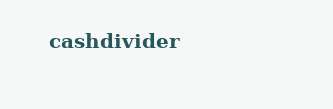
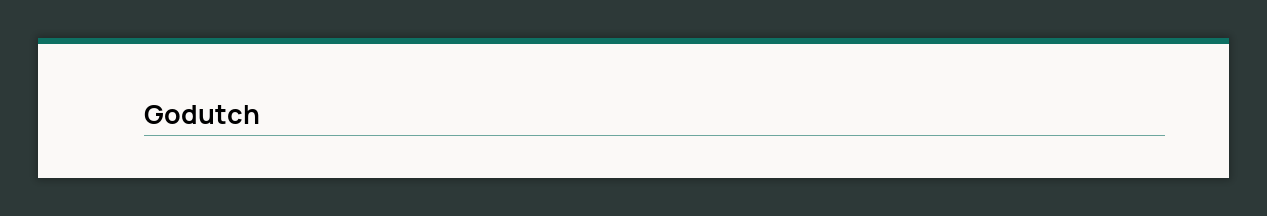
[49,33,180,48] cashdivider -> [144,105,260,124] Godutch

